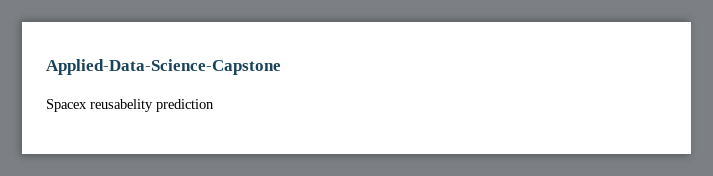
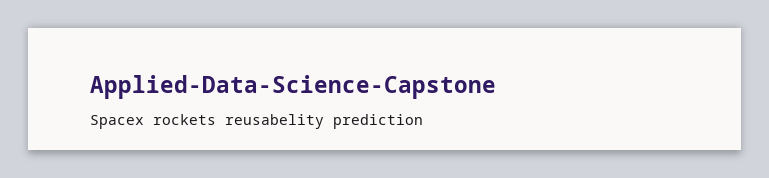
(87, 105) none -> [153,114,216,125] rockets

